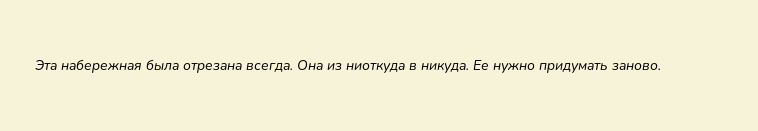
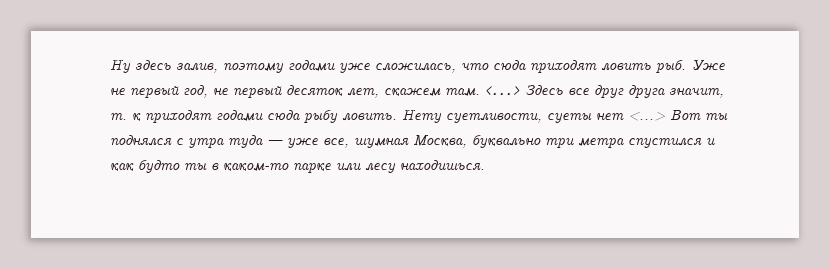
[35,59,661,74] Эта набережная была отрезана всегда. Она из ниоткуда в никуда. Ее нужно придумать заново. -> [110,59,725,74] [110,85,724,99] [110,109,728,124] [110,134,715,149] [110,159,485,174] Ну здесь залив, поэтому годами уже сложилась, что сюда приходят ловить рыб. Уже не первый год, не первый десяток лет, скажем там. <...> Здесь все друг друга значит, т. к приходят годами сюда рыбу ловить. Нету суетливости, суеты нет <...> Вот ты поднялся с утра туда — уже все, шумная Москва, буквально три метра спустился и как будто ты в каком-то парке или лесу находишься.

